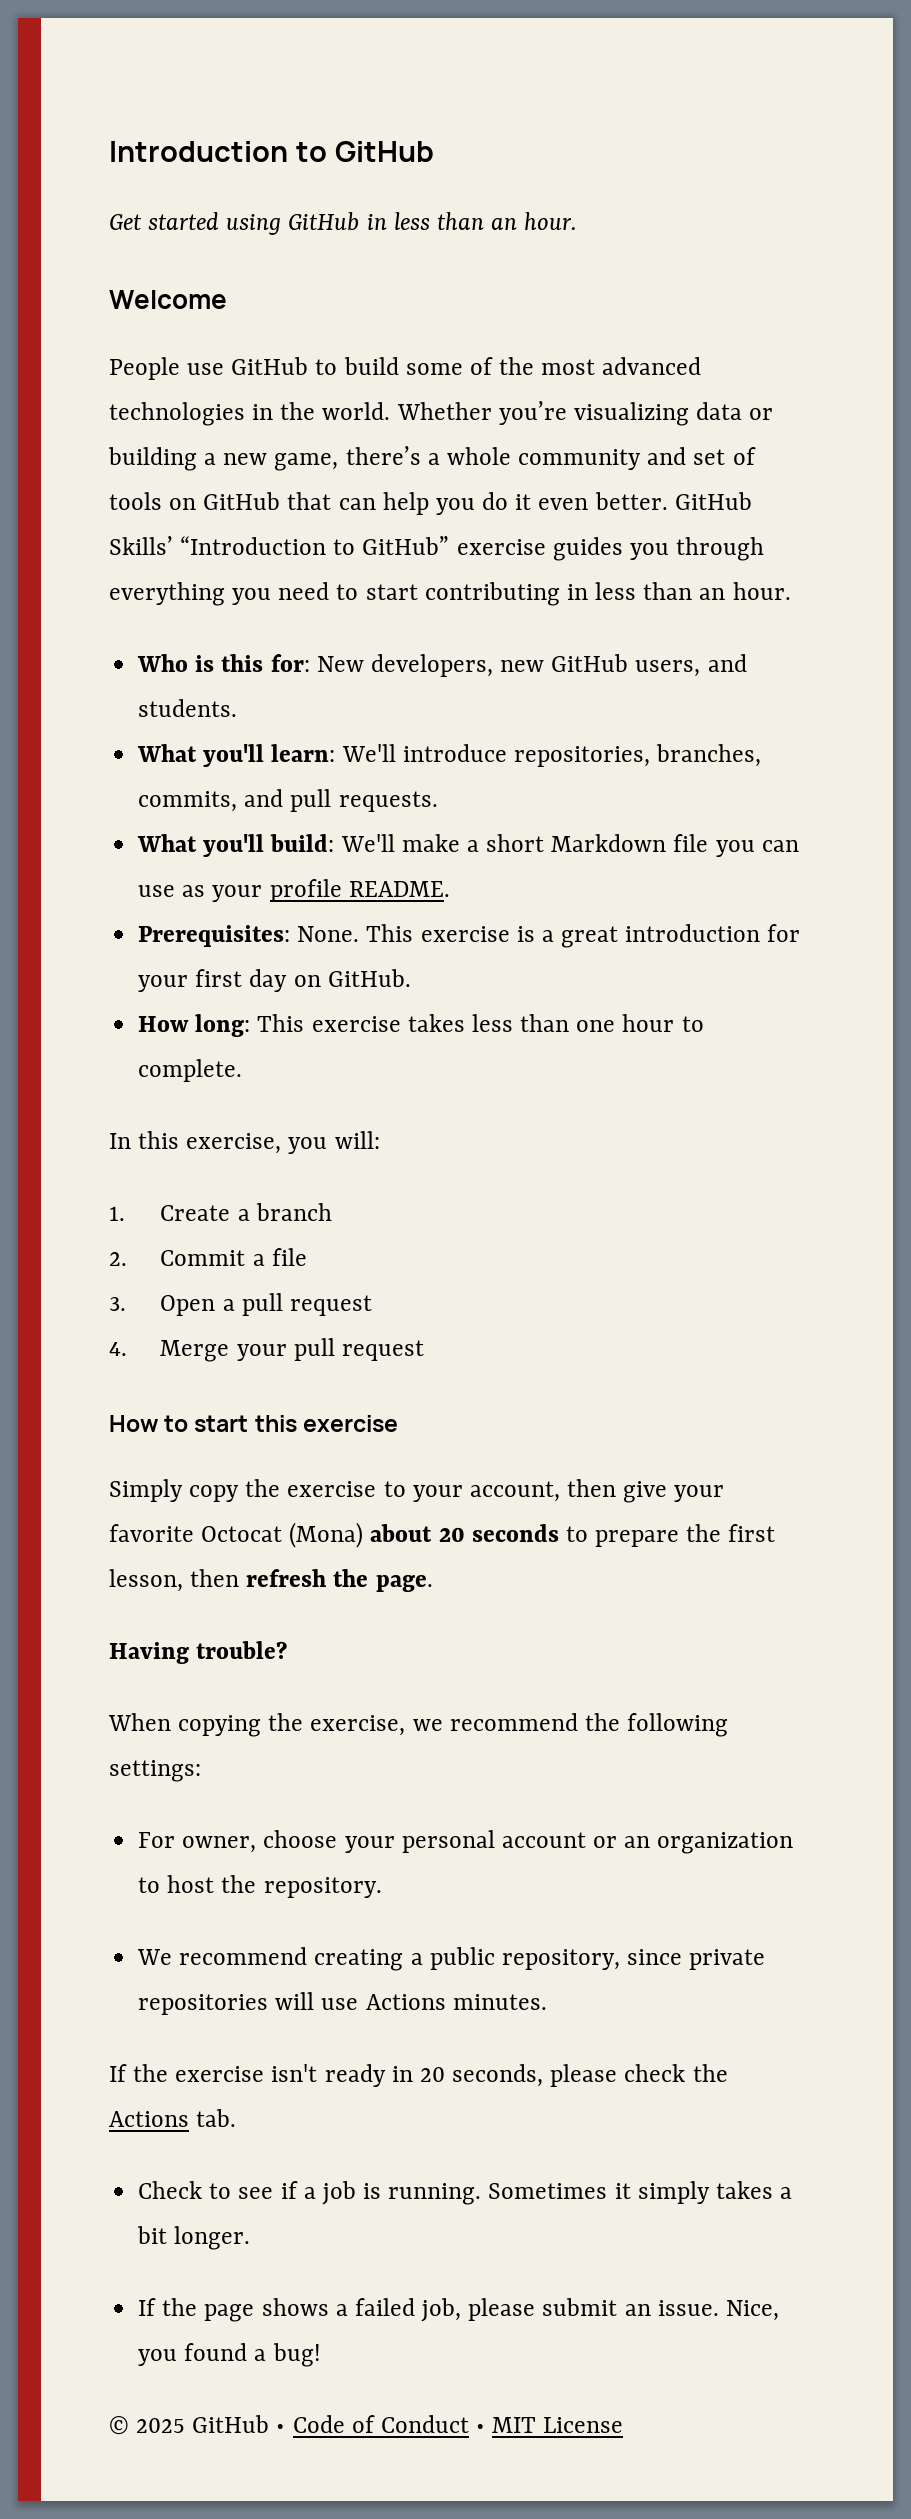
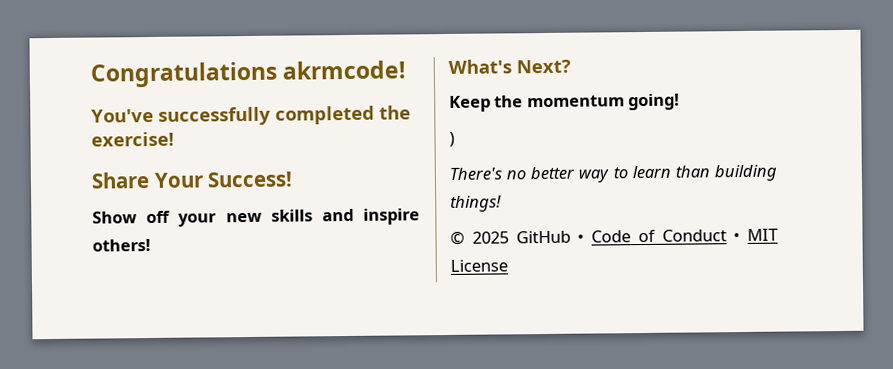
[109,141,434,162] [109,212,578,235] [109,290,227,309] [109,357,702,380] [109,401,774,426] [108,446,756,471] [109,492,752,515] [109,536,765,561] [109,582,791,606] [137,654,747,677] [138,699,238,717] [137,744,762,767] [138,789,438,812] [137,834,799,857] [138,879,450,902] [138,924,801,948] [138,969,411,992] [138,1014,704,1037] [138,1059,243,1082] [109,1131,380,1154] [109,1203,332,1221] [109,1248,307,1266] [109,1293,372,1316] [109,1338,424,1362] [109,1415,398,1432] [109,1479,725,1503] [109,1522,776,1548] [109,1569,433,1592] [109,1641,288,1664] [108,1713,729,1737] [109,1760,201,1782] [138,1830,794,1854] [138,1875,382,1898] [137,1947,766,1971] [138,1992,547,2015] [109,2064,728,2087] [109,2109,237,2127] [138,2181,793,2205] [137,2226,251,2250] [138,2298,779,2322] [138,2343,321,2367] Introduction to GitHub // Get started using GitHub in less than an hour. // Welcome // People use GitHub to build some of the most advanced technologies in the world. Whether you’re visualizing data or building a new game, there’s a whole community and set of tools on GitHub that can help you do it even better. GitHub Skills’ “Introduction to GitHub” exercise guides you through everything you need to start contributing in less than an hour. // Who is this for: New developers, new GitHub users, and students. // What you'll learn: We'll introduce repositories, branches, commits, and pull requests. // What you'll build: We'll make a short Markdown file you can use as your profile README. // Prerequisites: None. This exercise is a great introduction for your first day on GitHub. // How long: This exercise takes less than one hour to complete. // In this exercise, you will: // 1. Create a branch // 2. Commit a file // 3. Open a pull request // 4. Merge your pull request // How to start this exercise // Simply copy the exercise to your account, then give your favorite Octocat (Mona) about 20 seconds to prepare the first lesson, then refresh the page. // Having trouble? // When copying the exercise, we recommend the following settings: // For owner, choose your personal account or an organization to host the repository. // We recommend creating a public repository, since private repositories will use Actions minutes. // If the exercise isn't ready in 20 seconds, please check the Actions tab. // Check to see if a job is running. Sometimes it simply takes a bit longer. // If the page shows a failed job, please submit an issue. Nice, you found a bug! -> [90,60,407,88] [91,105,411,126] [91,131,174,147] [91,171,294,189] [92,208,420,227] [92,238,151,252] [448,59,571,74] [449,93,681,112] [449,131,455,147] [449,164,777,183] [450,195,502,212] Congratulations akrmcode! // You've successfully completed the exercise! // Share Your Success! // Show off your new skills and inspire others! // What's Next? // Keep the momentum going! // ) // There's no better way to learn than building things!

